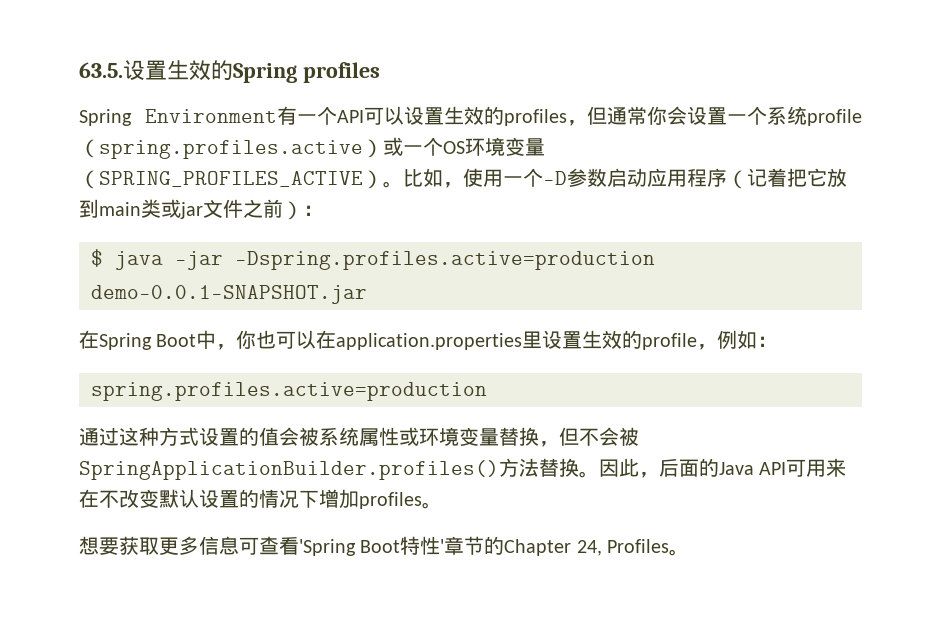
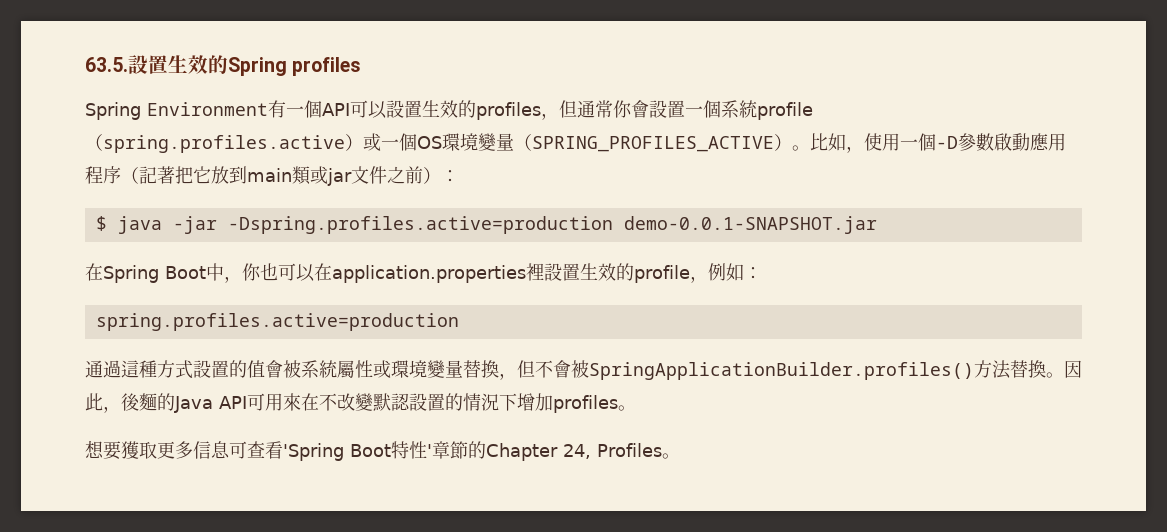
[123,60,145,80] 设 -> [128,55,148,74] 設
[317,106,337,125] 个 -> [304,100,322,118] 個
[404,106,424,125] 设 -> [386,100,404,118] 設
[667,106,807,125] 会设置一个系统 -> [631,100,757,118] 會設置一個系統
[423,137,525,156] 个OS环境变 -> [399,133,496,151] 個OS環境變
[523,168,667,187] 个-D参数启动应 -> [918,133,1049,151] 個-D參數啟動應
[747,168,787,187] 记着 -> [139,166,175,184] 記著
[141,199,161,218] 类 -> [292,166,311,185] 類
[522,330,563,349] 里设 -> [526,263,562,281] 裡設
[99,427,619,447] 过这种方式设置的值会被系统属性或环境变量替换，但不会 -> [103,360,571,380] 過這種方式設置的值會被系統屬性或環境變量替換，但不會
[559,458,579,477] 换 -> [1028,360,1046,378] 換
[659,458,699,477] 后面 -> [121,393,157,411] 後麵
[826,458,847,477] [79,489,299,508] 来在不改变默认设置的情况 -> [283,393,499,411] 來在不改變默認設置的情況
[119,536,139,555] 获 -> [121,441,139,459] 獲
[464,536,485,555] 节 -> [450,441,468,459] 節

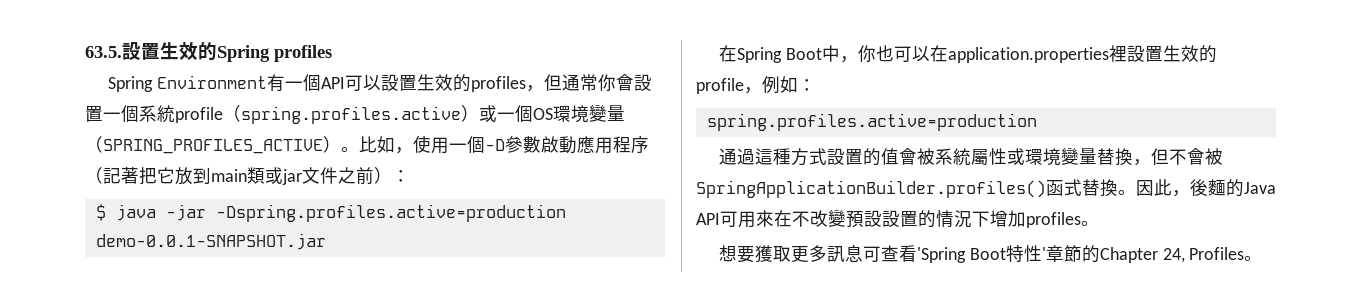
[974,360,1011,379] 方法 -> [1046,179,1082,196] 函式
[373,393,410,411] 默認 -> [846,210,882,228] 預設
[193,441,211,459] 信 -> [827,245,846,263] 訊

